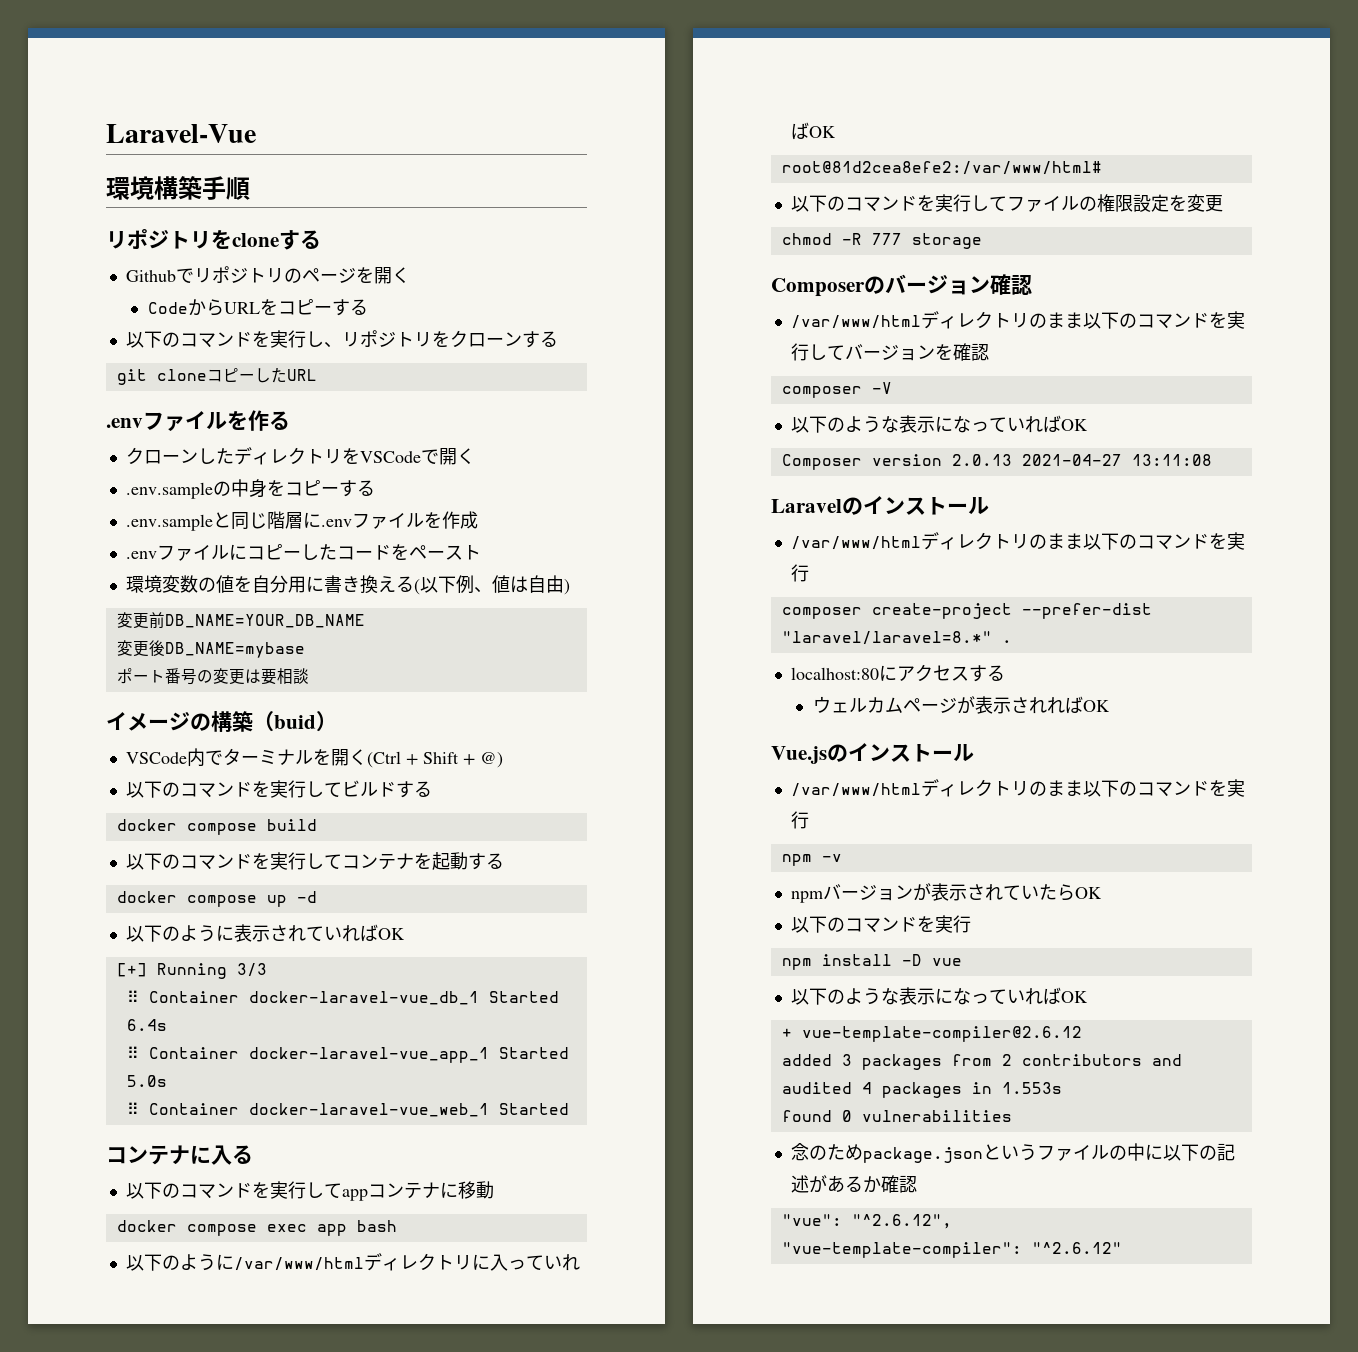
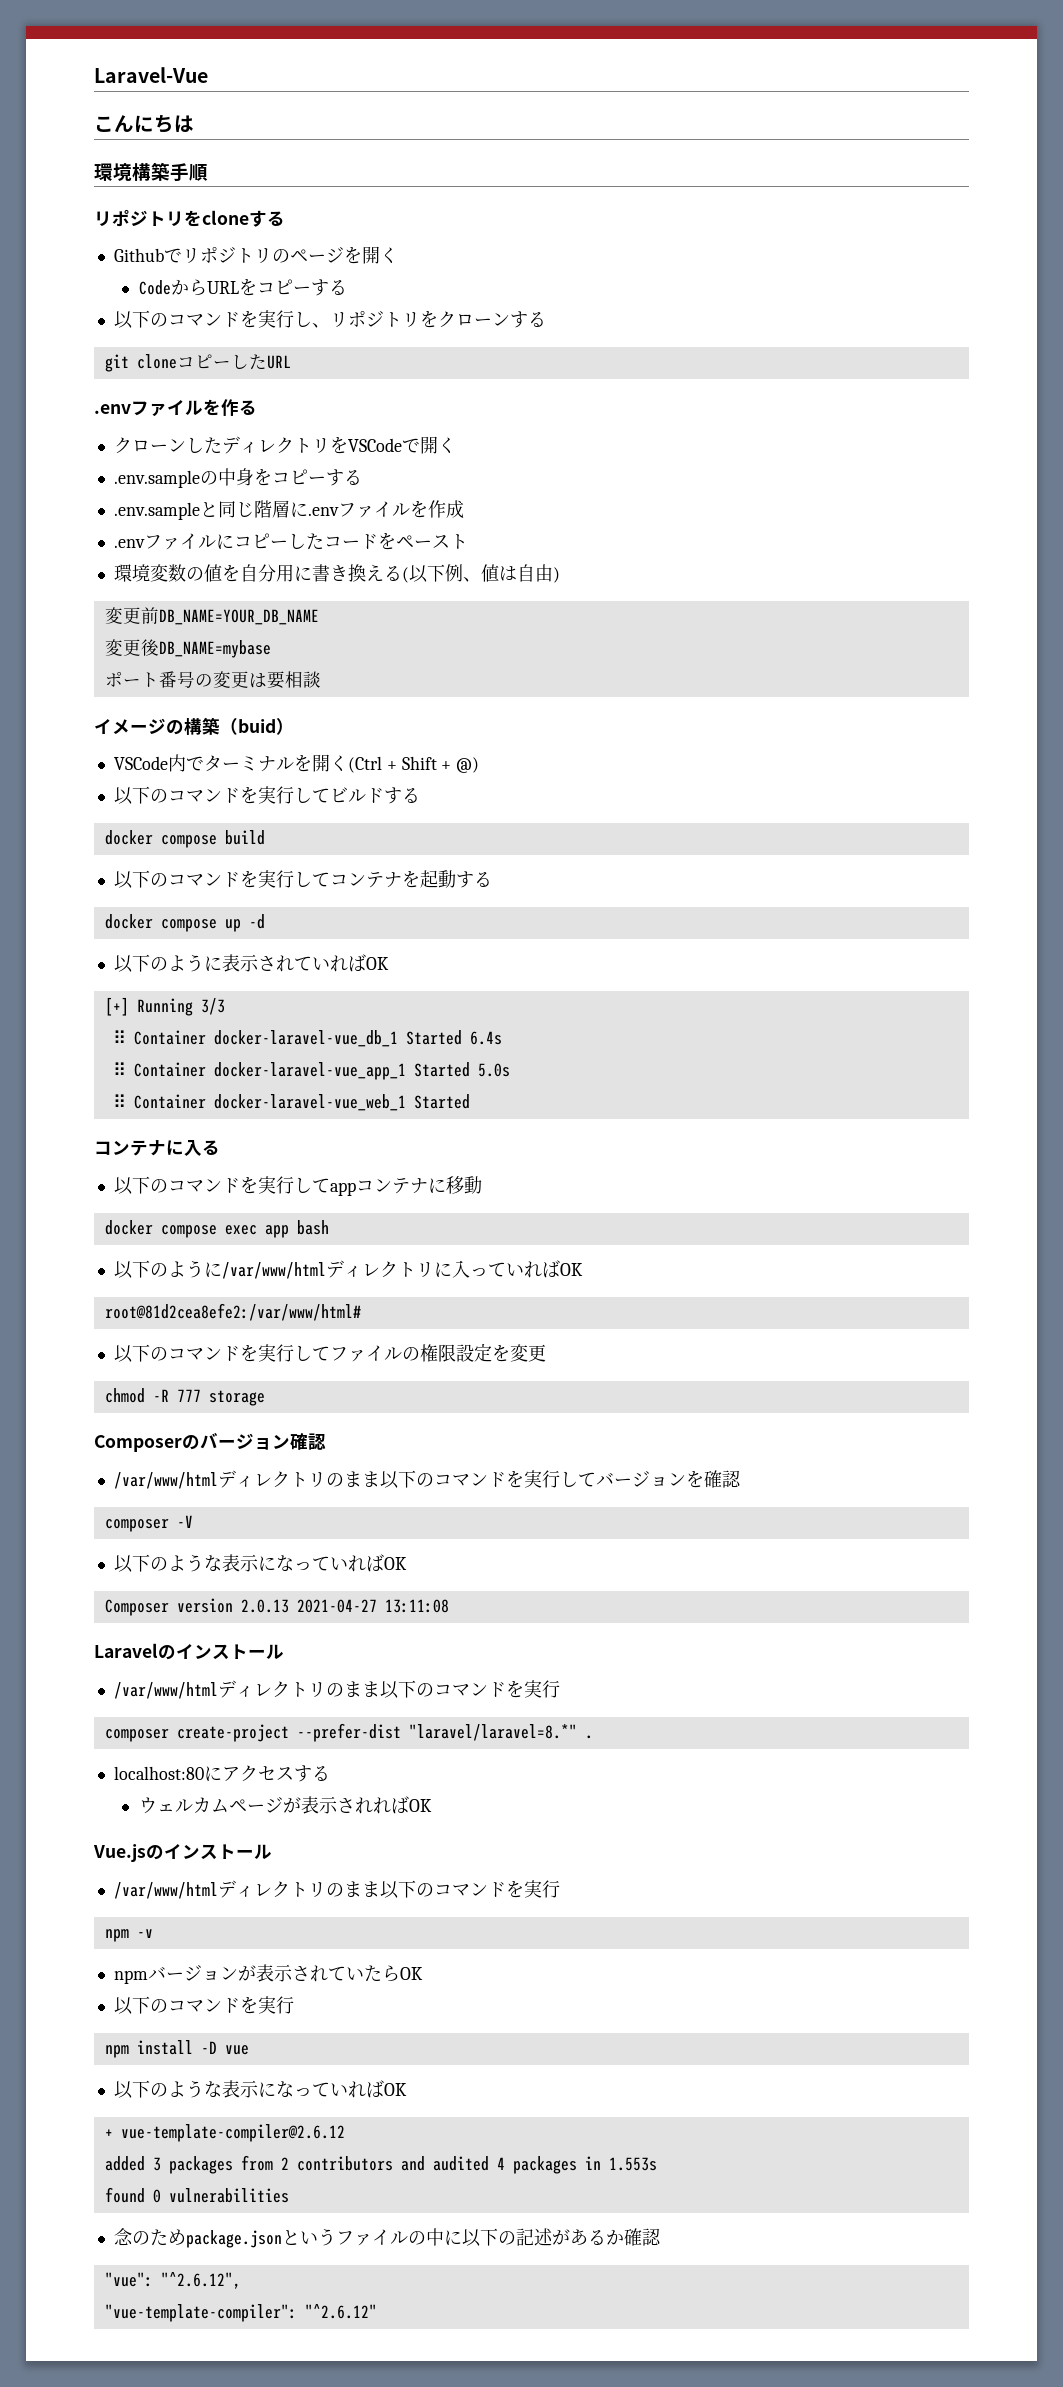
(256, 133) none -> [94,115,194,133] // こんにちは

